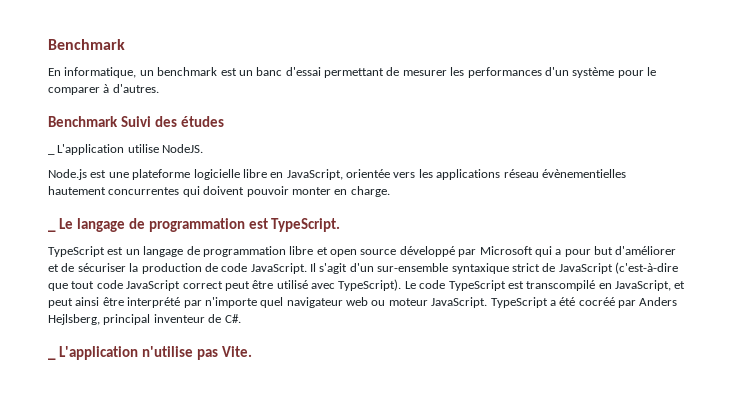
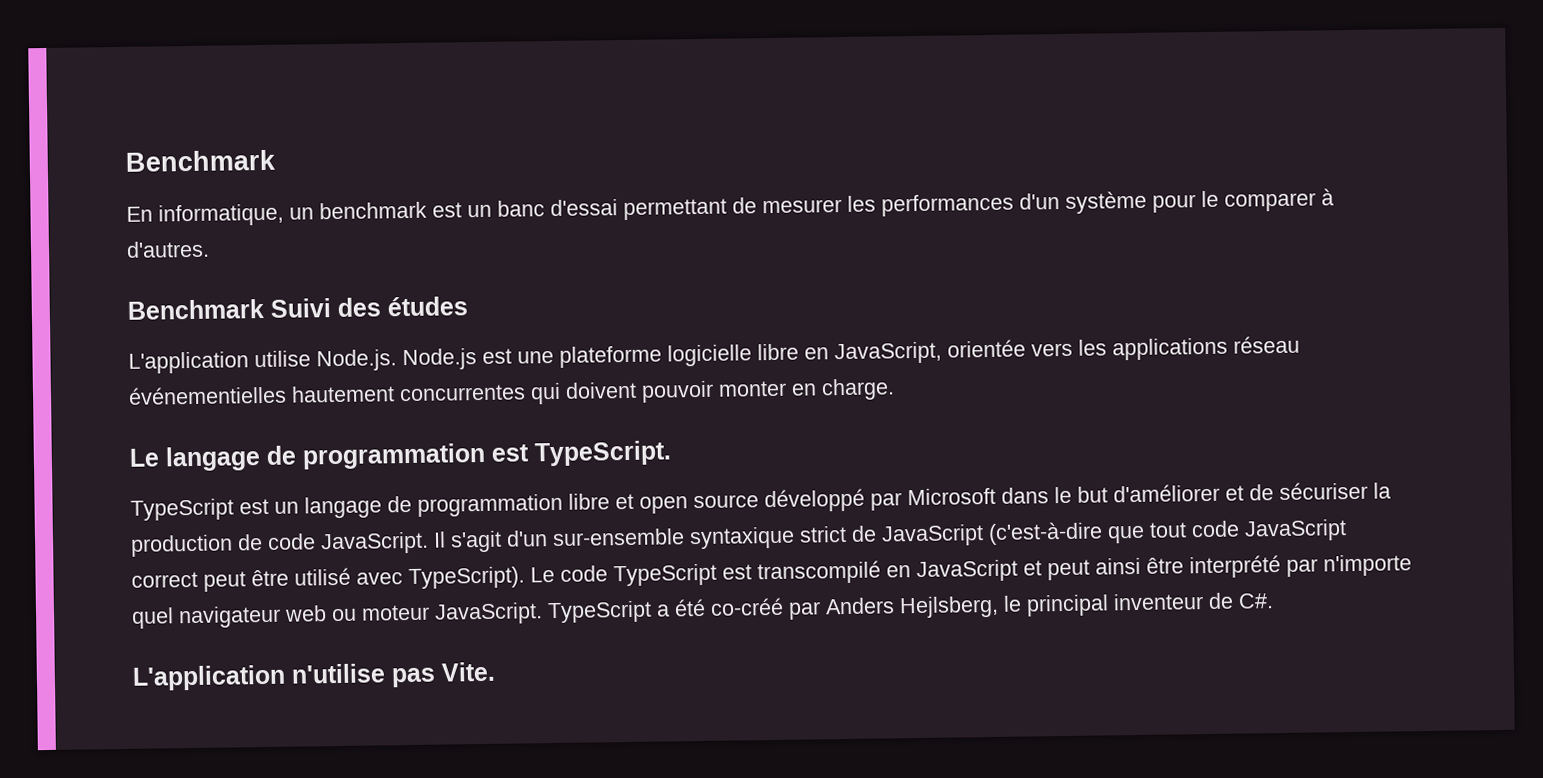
[48,153,55,155] _ -> (468, 306) none
[162,144,204,153] NodeJS. // -> [316,349,397,372] Node.js.
[541,169,626,178] évènementielles -> [128,385,287,405] événementielles
[48,229,56,232] _ -> (895, 389) none
[534,246,591,257] qui a pour -> [1001,486,1072,504] dans le
[615,280,671,291] JavaScript, -> [916,559,1018,583] JavaScript
[578,297,615,306] cocréé -> [710,597,784,616] co-créé
(100, 319) none -> [1003,595,1022,612] le
[48,357,56,360] _ -> (1274, 601) none

